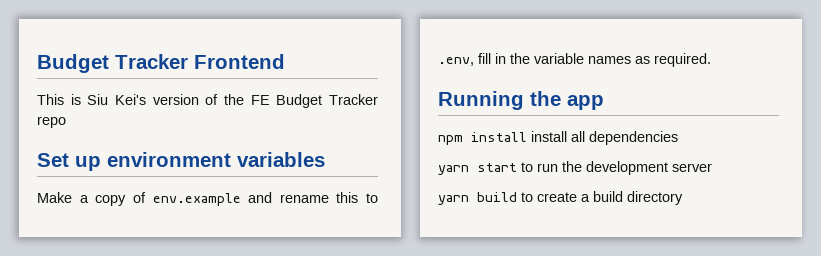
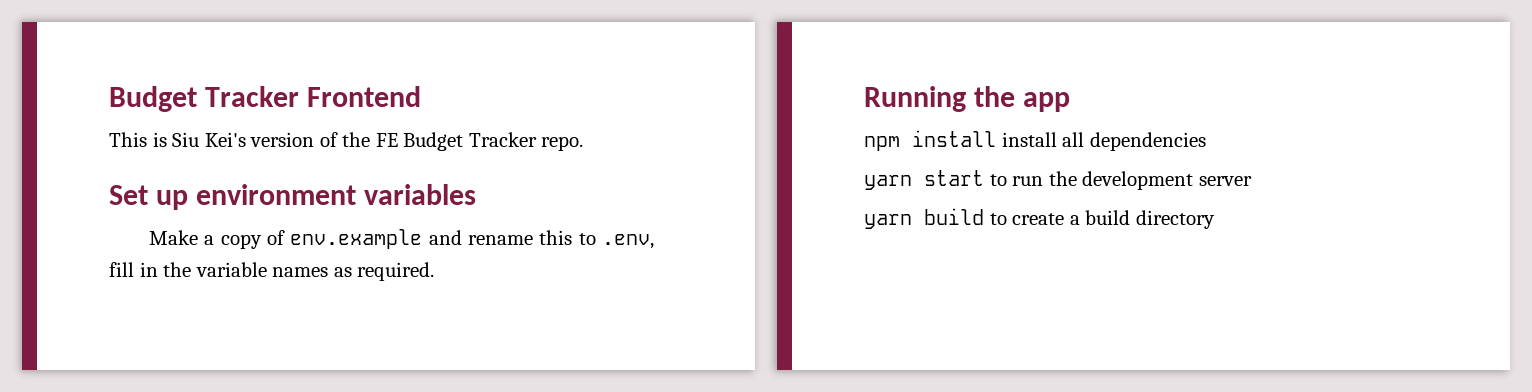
[37,116,66,128] repo -> [541,136,584,151] repo.

